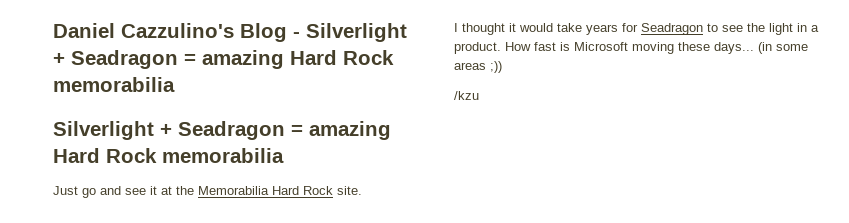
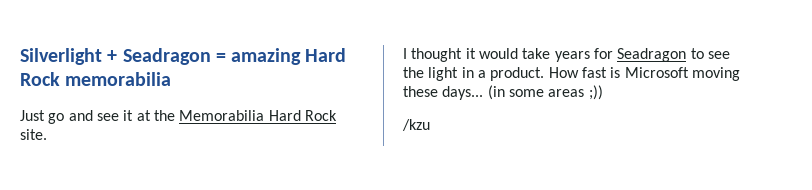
[53,23,407,42] [53,50,394,69] [53,77,175,92] Daniel Cazzulino's Blog - Silverlight + Seadragon = amazing Hard Rock memorabilia // -> (20, 56) none

